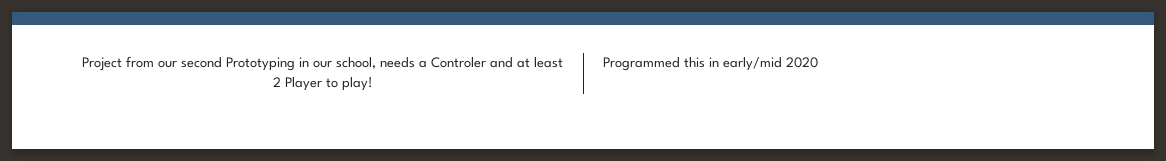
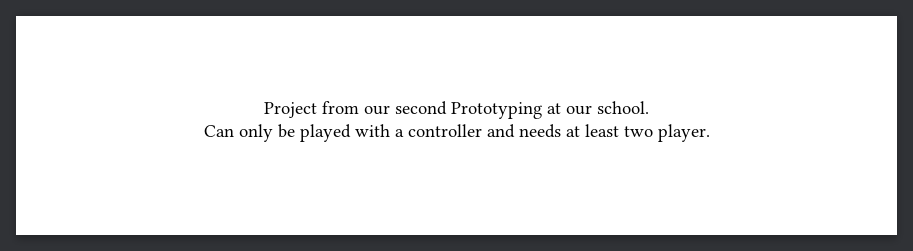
[299,57,563,69] [272,77,373,91] [603,57,818,71] in our school, needs a Controler and at least 2 Player to play! // Programmed this in early/mid 2020 -> [547,101,649,115] [203,124,710,142] at our school. // Can only be played with a controller and needs at least two player.

